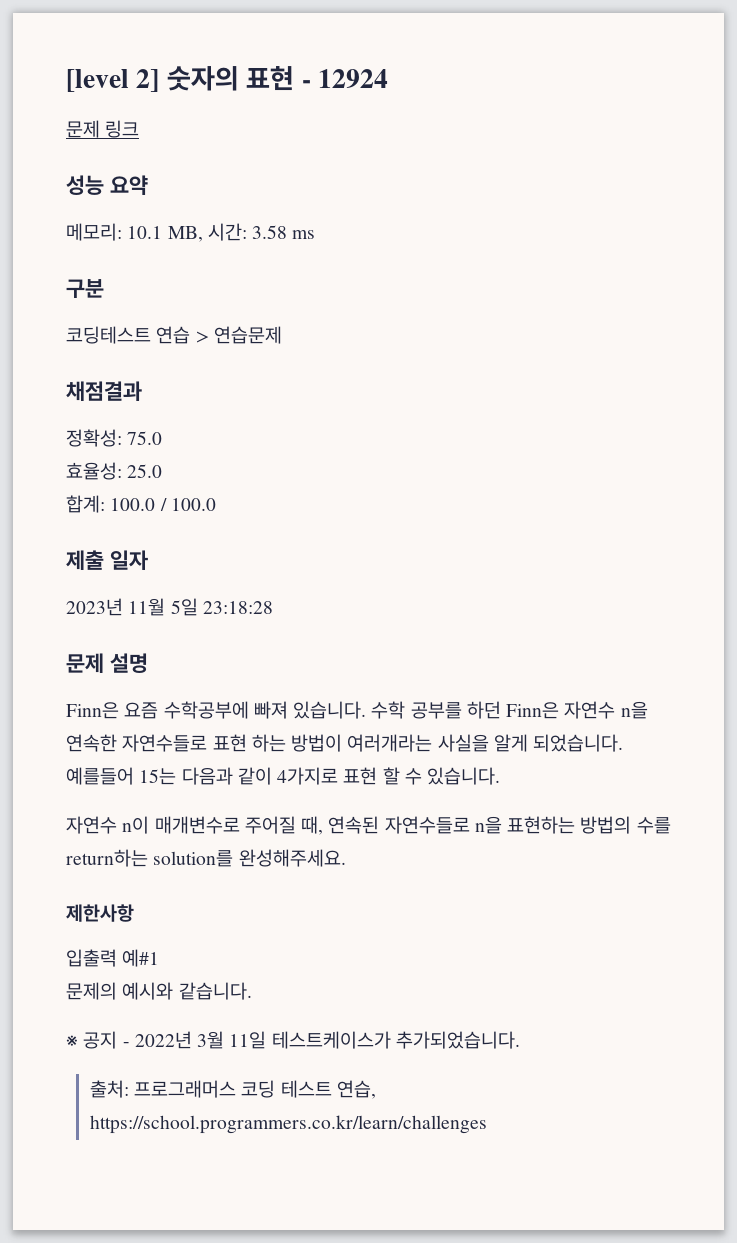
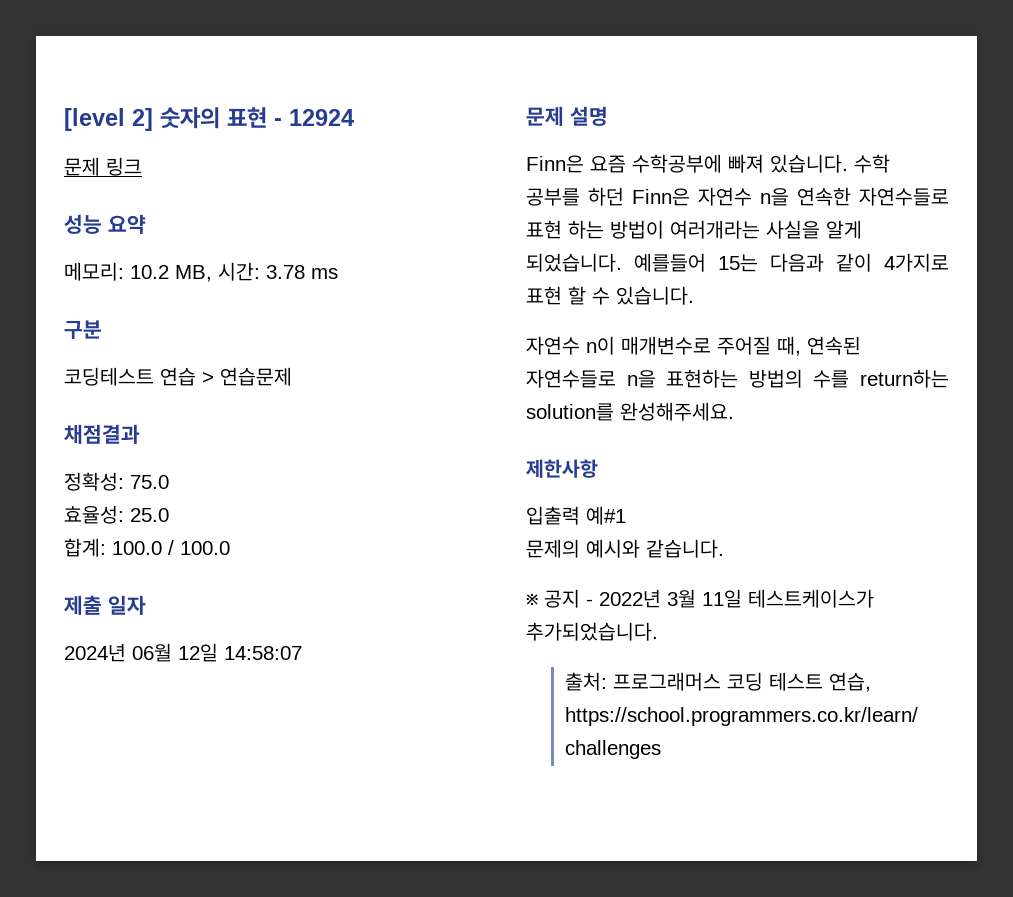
[127,226,163,239] 10.1 -> [130,265,169,279] 10.2
[252,225,288,239] 3.58 -> [266,265,305,279] 3.78
[66,598,273,616] 2023년 11월 5일 23:18:28 -> [64,643,302,662] 2024년 06월 12일 14:58:07

